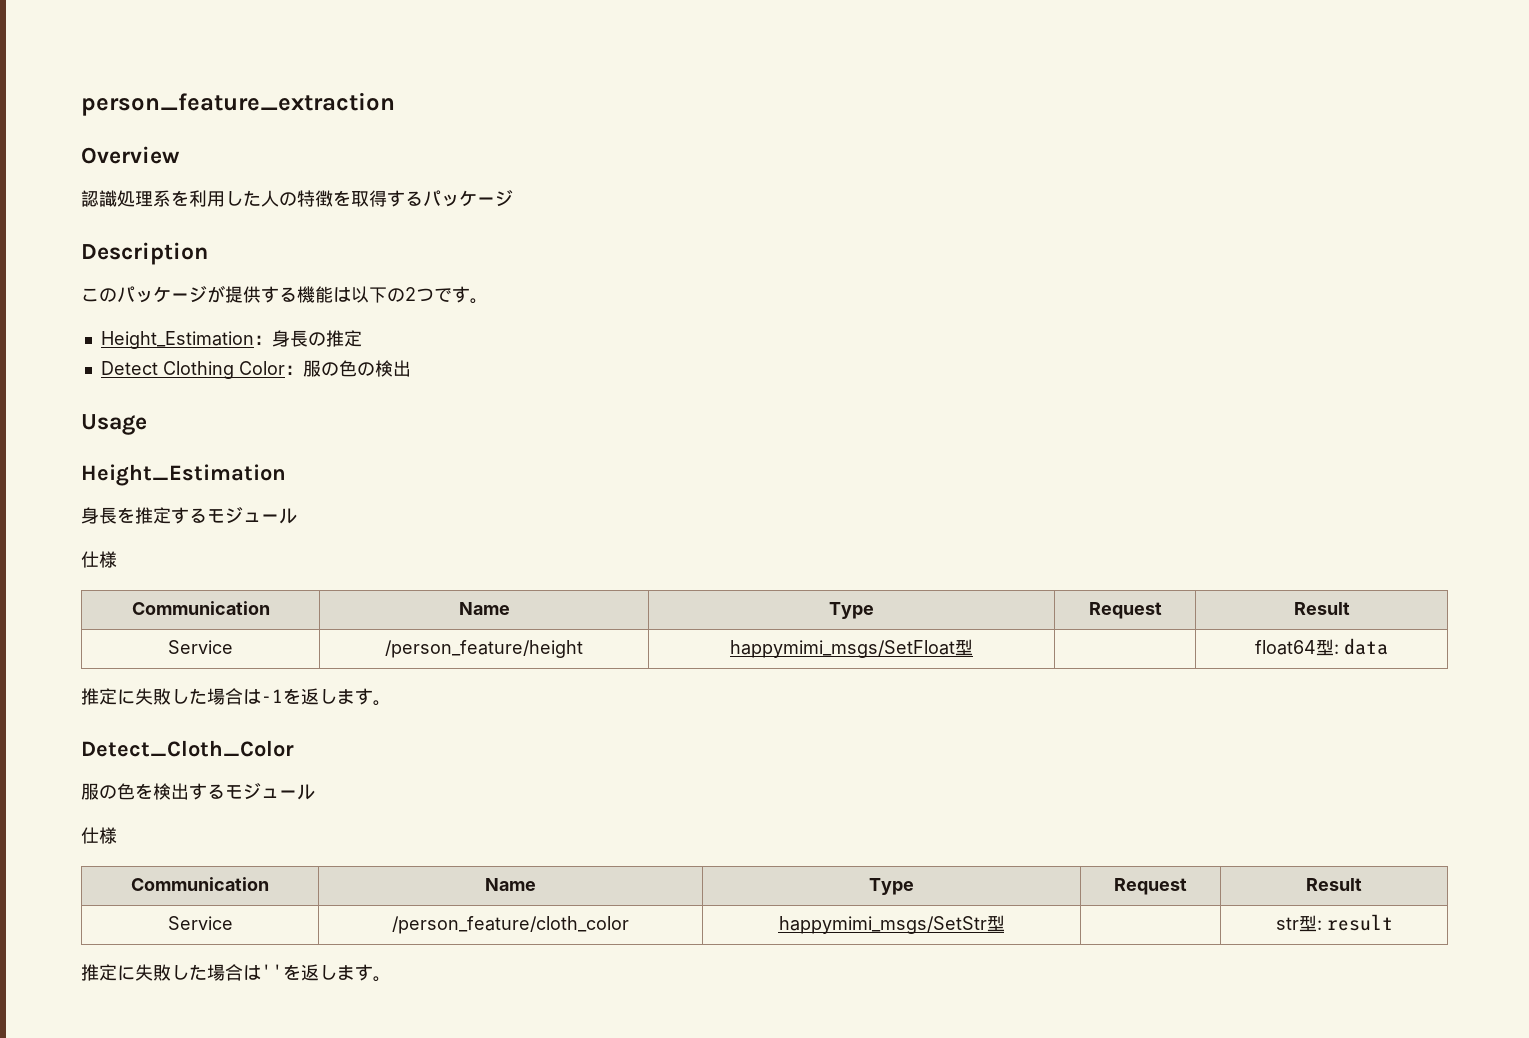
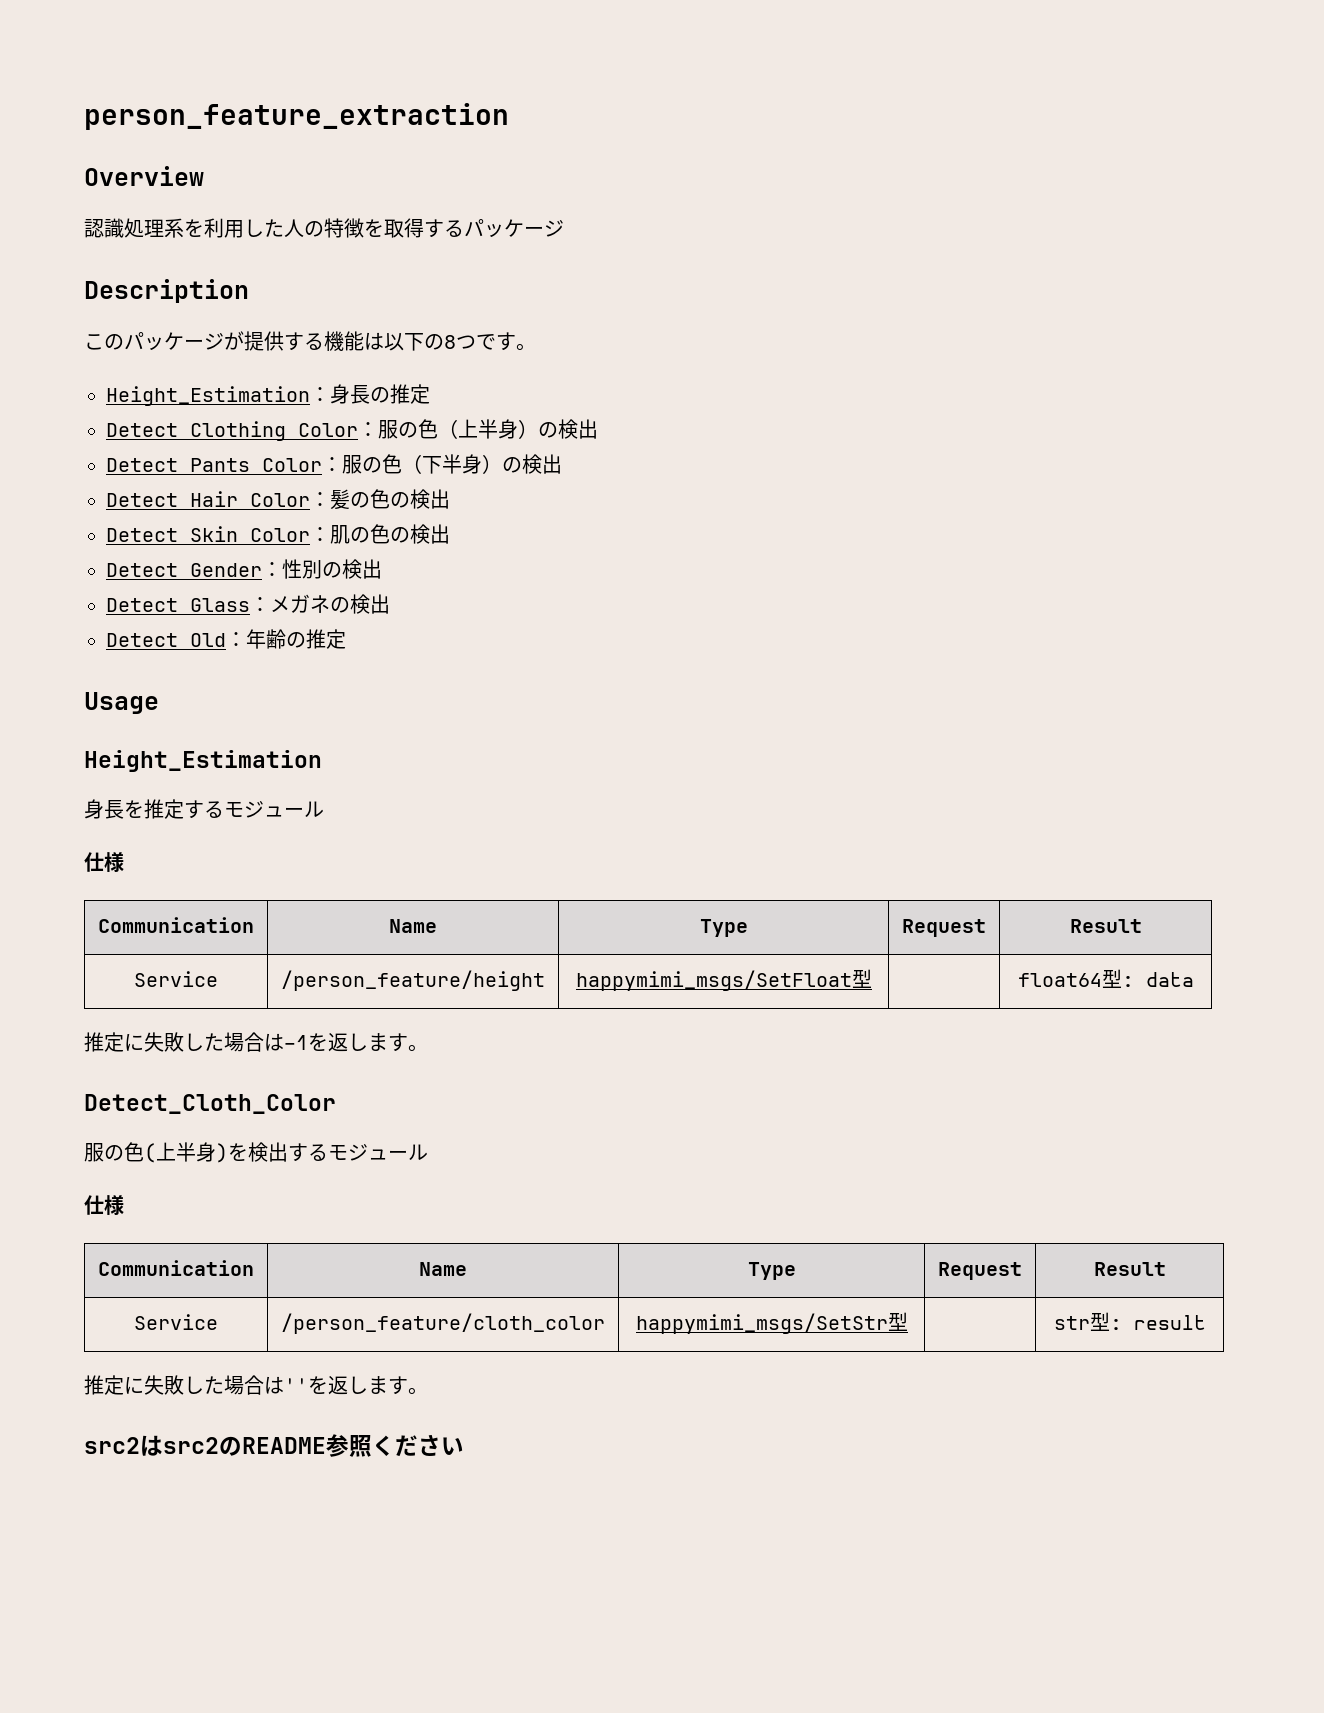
[405,287,416,301] 2 -> [444,335,456,349] 8
[356,360,411,377] の検出 -> [438,419,598,439] [106,454,562,474] [106,489,450,510] [106,524,450,544] [106,559,382,579] [106,594,390,614] [106,629,346,649] （上半身）の検出 // Detect Pants Color：服の色（下半身）の検出 // Detect Hair Color：髪の色の検出 // Detect Skin Color：肌の色の検出 // Detect Gender：性別の検出 // Detect Glass：メガネの検出 // Detect Old：年齢の推定
(135, 791) none -> [144,1142,228,1163] (上半身)
(391, 979) none -> [84,1434,464,1457] // src2はsrc2のREADME参照ください

